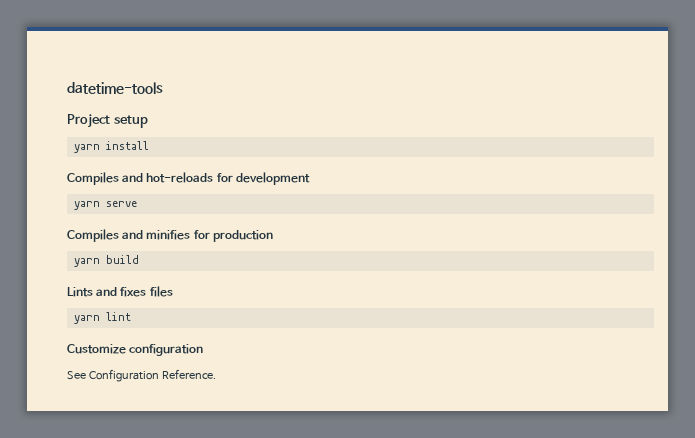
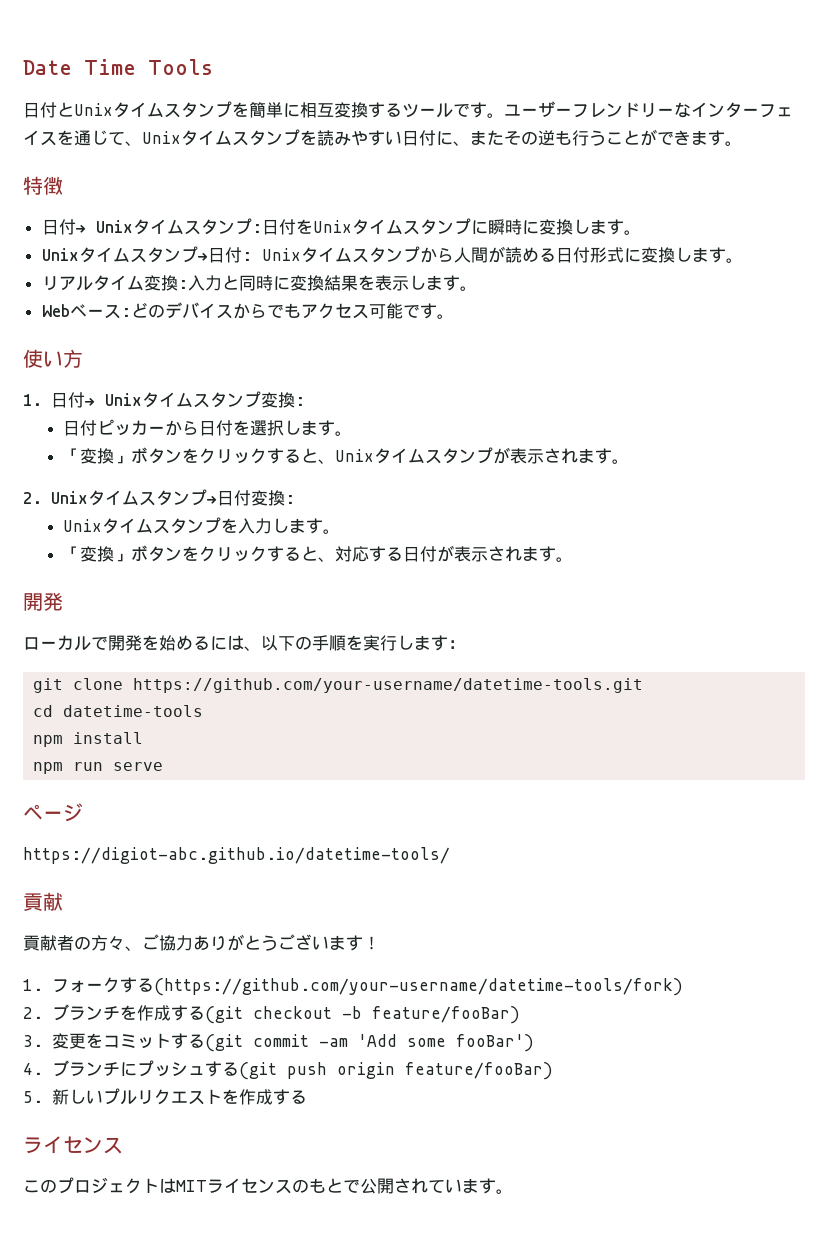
[67,82,163,94] [67,114,148,128] [73,141,149,153] [67,172,310,185] [73,201,137,210] [67,229,273,242] [73,255,139,267] [67,286,173,297] [73,312,131,324] [67,344,204,356] [67,369,216,382] datetime-tools // Project setup // yarn install // Compiles and hot-reloads for development // yarn serve // Compiles and minifies for production // yarn build // Lints and fixes files // yarn lint // Customize configuration // See Configuration Reference. -> [23,59,213,75] [23,101,793,118] [23,129,742,146] [23,176,63,195] [41,218,641,235] [41,246,743,263] [41,275,477,291] [41,302,454,319] [23,349,83,368] [23,391,305,408] [62,419,352,436] [62,447,629,464] [23,489,295,506] [62,517,340,534] [62,545,573,562] [23,592,63,611] [23,635,465,651] [33,678,644,693] [33,705,204,717] [33,732,144,747] [33,762,164,774] [23,803,83,822] [23,847,450,864] [23,892,63,911] [23,934,380,951] [23,977,683,996] [23,1004,520,1024] [23,1033,534,1052] [23,1060,553,1080] [23,1088,307,1105] [23,1136,123,1154] [23,1177,513,1194] Date Time Tools // 日付とUnixタイムスタンプを簡単に相互変換するツールです。ユーザーフレンドリーなインターフェイスを通じて、Unixタイムスタンプを読みやすい日付に、またその逆も行うことができます。 // 特徴 // 日付→ Unixタイムスタンプ:日付をUnixタイムスタンプに瞬時に変換します。 // Unixタイムスタンプ→日付: Unixタイムスタンプから人間が読める日付形式に変換します。 // リアルタイム変換:入力と同時に変換結果を表示します。 // Webベース:どのデバイスからでもアクセス可能です。 // 使い方 // 1.日付→ Unixタイムスタンプ変換: // 日付ピッカーから日付を選択します。 // 「変換」ボタンをクリックすると、Unixタイムスタンプが表示されます。 // 2. Unixタイムスタンプ→日付変換: // Unixタイムスタンプを入力します。 // 「変換」ボタンをクリックすると、対応する日付が表示されます。 // 開発 // ローカルで開発を始めるには、以下の手順を実行します： // git clone https://github.com/your-username/datetime-tools.git // cd datetime-tools // npm install // npm run serve // ページ // https://digiot-abc.github.io/datetime-tools/ // 貢献 // 貢献者の方々、ご協力ありがとうございます！ // 1.フォークする(https://github.com/your-username/datetime-tools/fork) // 2.ブランチを作成する(git checkout -b feature/fooBar) // 3.変更をコミットする(git commit -am 'Add some fooBar') // 4.ブランチにプッシュする(git push origin feature/fooBar) // 5.新しいプルリクエストを作成する // ライセンス // このプロジェクトはMITライセンスのもとで公開されています。

